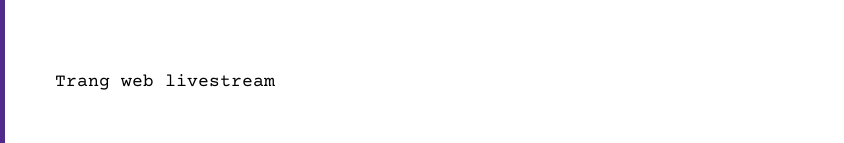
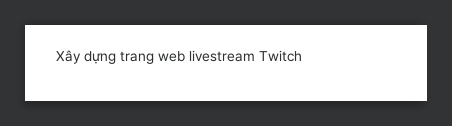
[55,75,110,90] Trang -> [56,50,154,64] Xây dựng trang
(276, 80) none -> [259,50,302,62] Twitch

